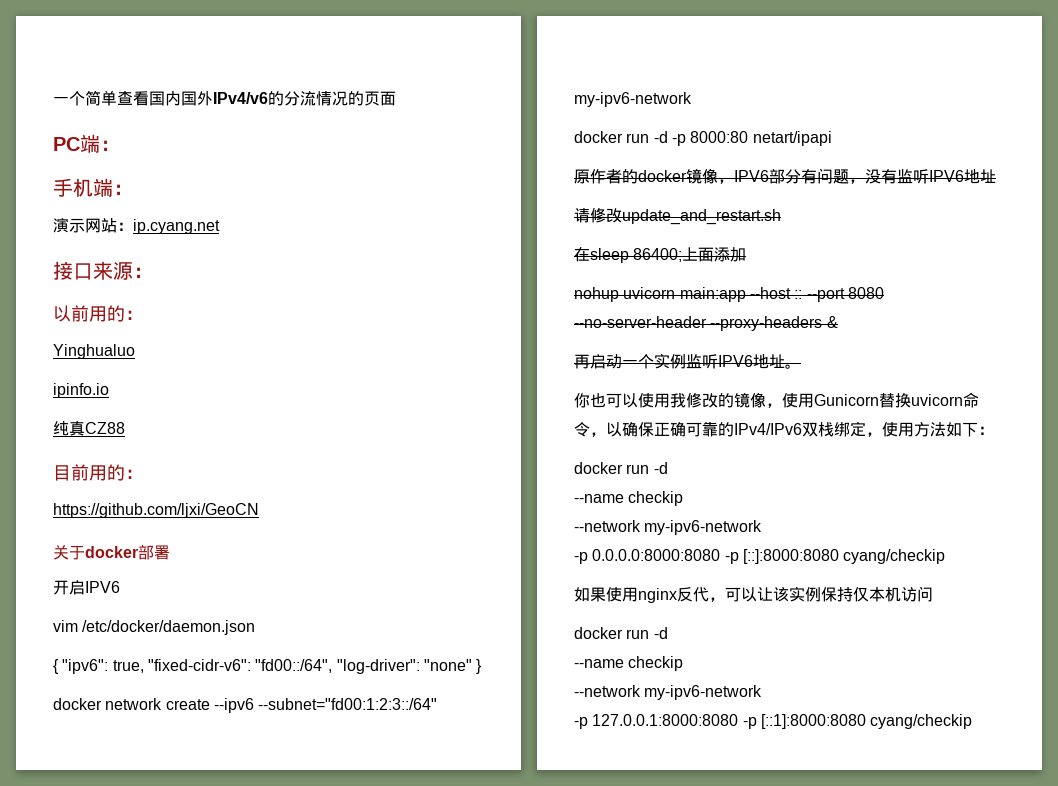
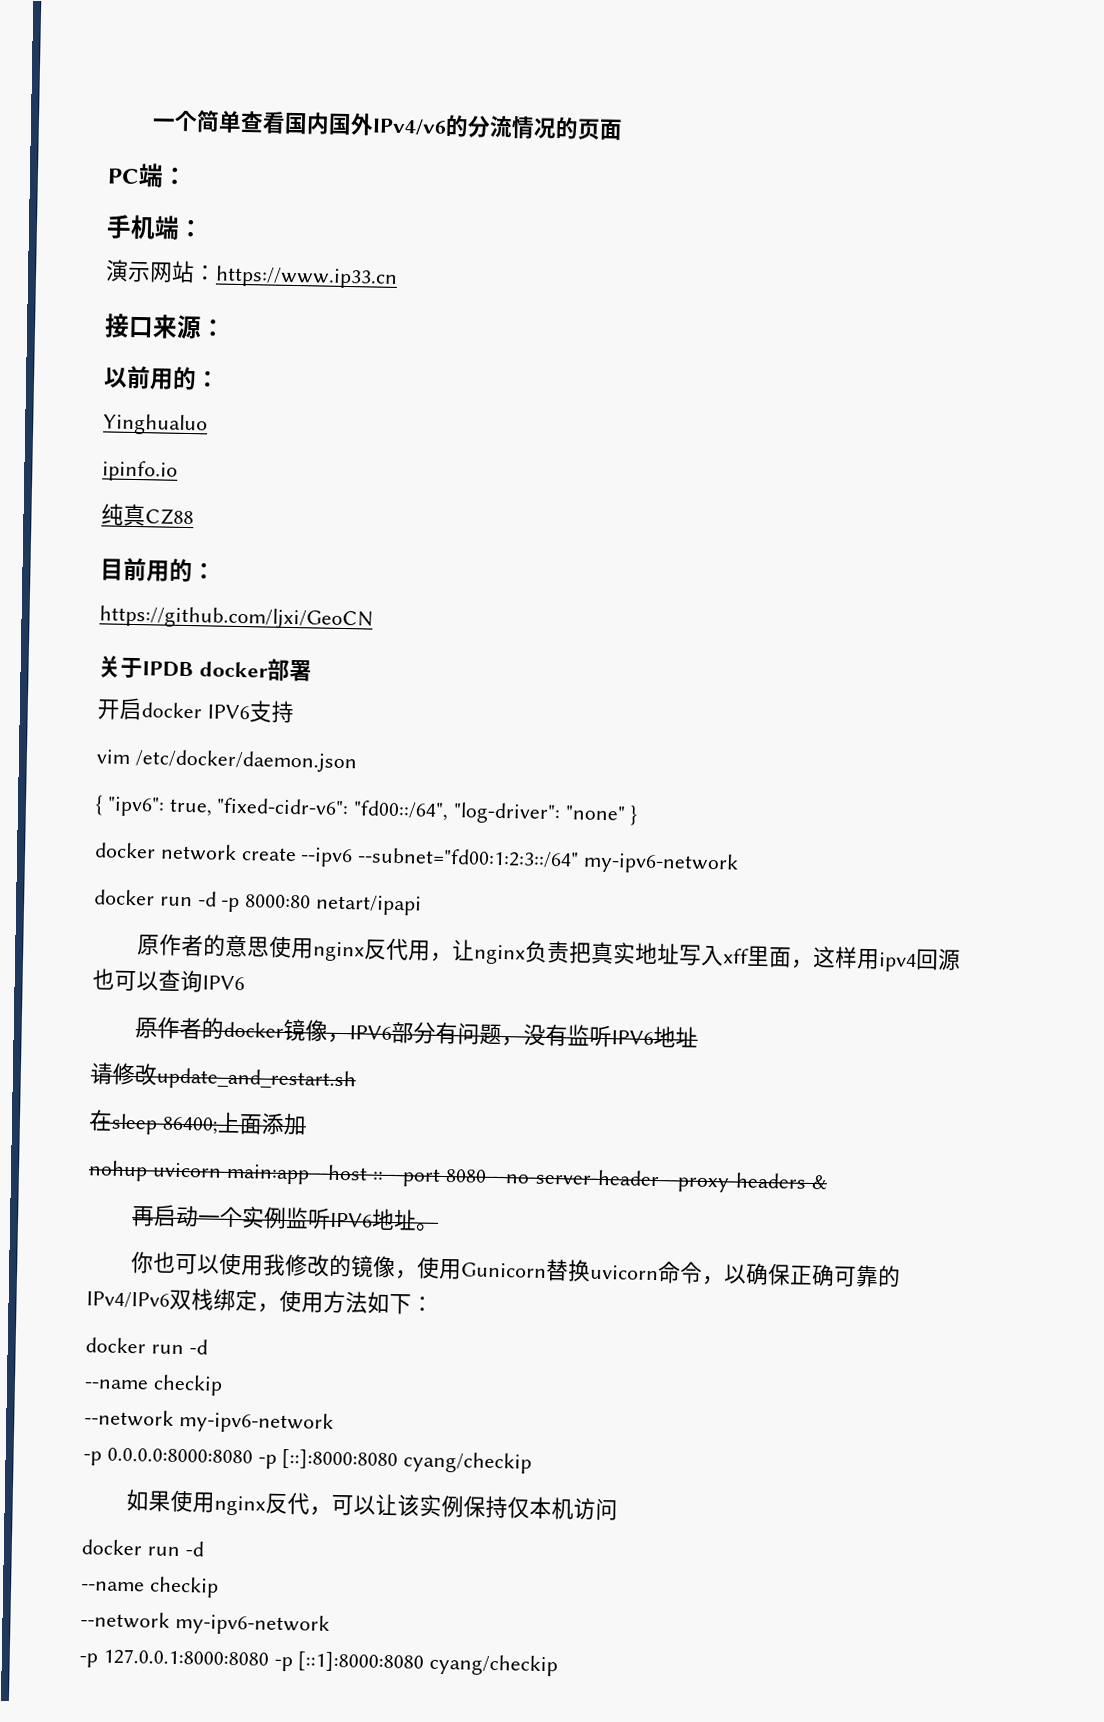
[133,219,220,234] ip.cyang.net -> [215,265,398,289] https://www.ip33.cn
(85, 553) none -> [142,661,194,678] IPDB
[85,581,120,593] IPV6 -> [141,700,294,724] docker IPV6支持
(832, 138) none -> [136,933,961,972] [92,968,245,993] // 原作者的意思使用nginx反代用，让nginx负责把真实地址写入xff里面，这样用ipv4回源也可以查询IPV6

